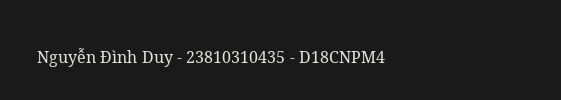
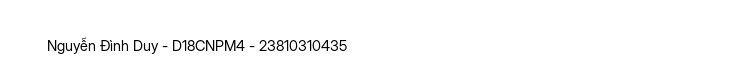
[186,51,385,63] 23810310435 - D18CNPM4 -> [172,40,347,51] D18CNPM4 - 23810310435

